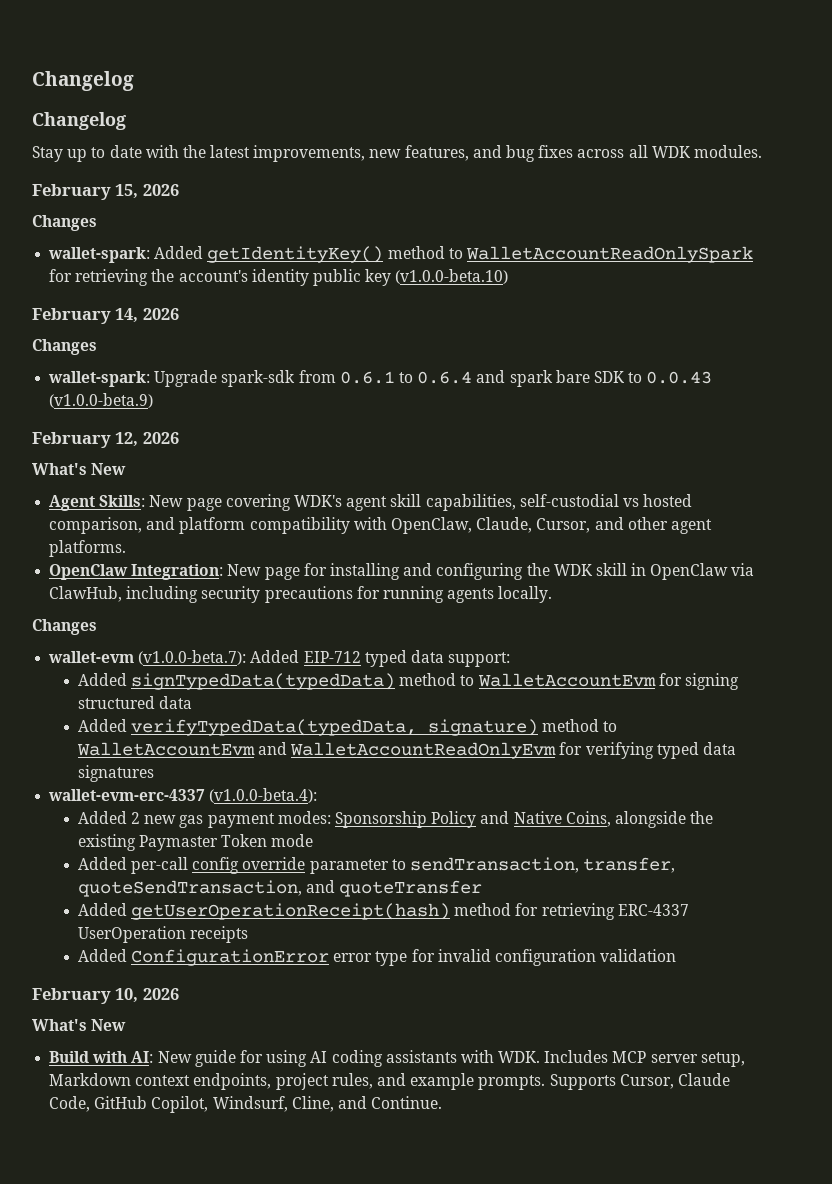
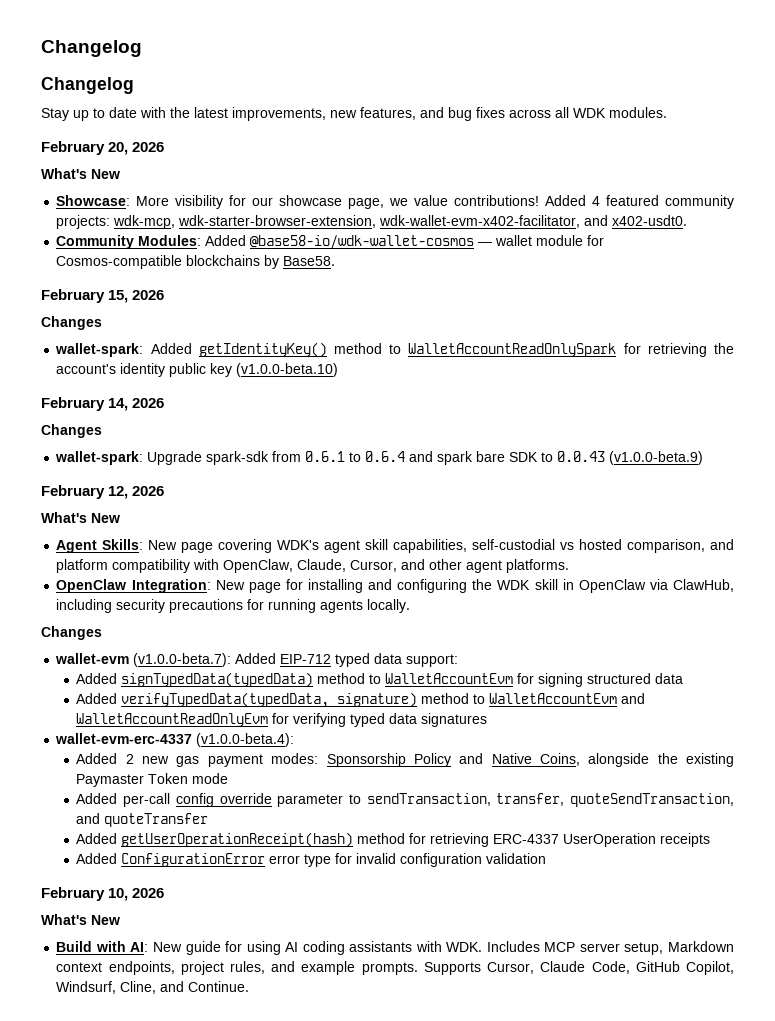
(762, 151) none -> [41,141,165,155] [41,168,120,179] [56,195,734,209] [56,215,688,229] [56,235,605,249] [56,255,336,269] // February 20, 2026 // What's New // Showcase: More visibility for our showcase page, we value contributions! Added 4 featured community projects: wdk-mcp, wdk-starter-browser-extension, wdk-wallet-evm-x402-facilitator, and x402-usdt0. // Community Modules: Added @base58-io/wdk-wallet-cosmos — wallet module for Cosmos-compatible blockchains by Base58.

